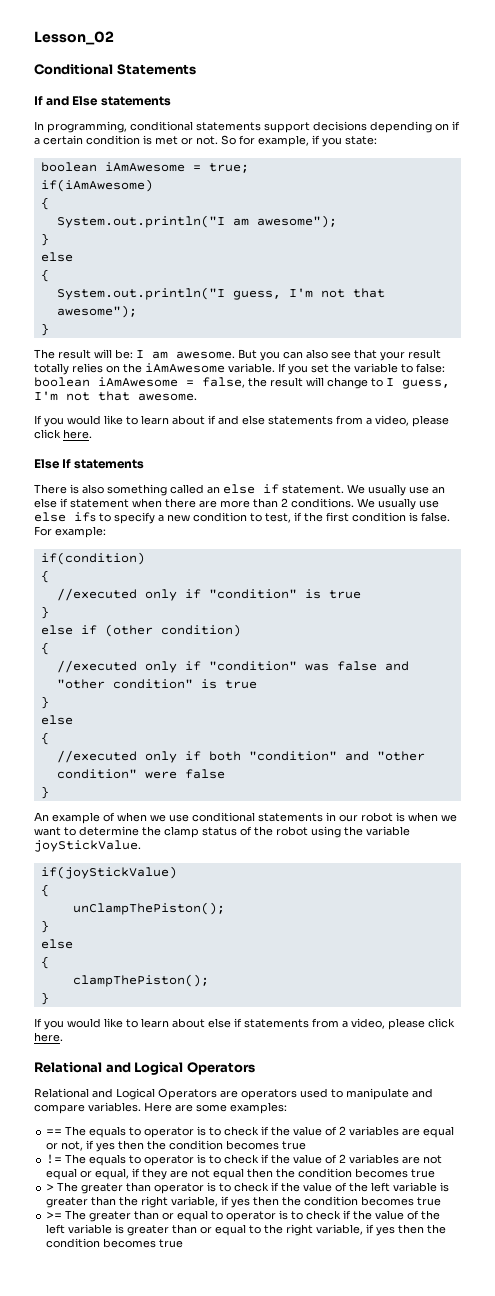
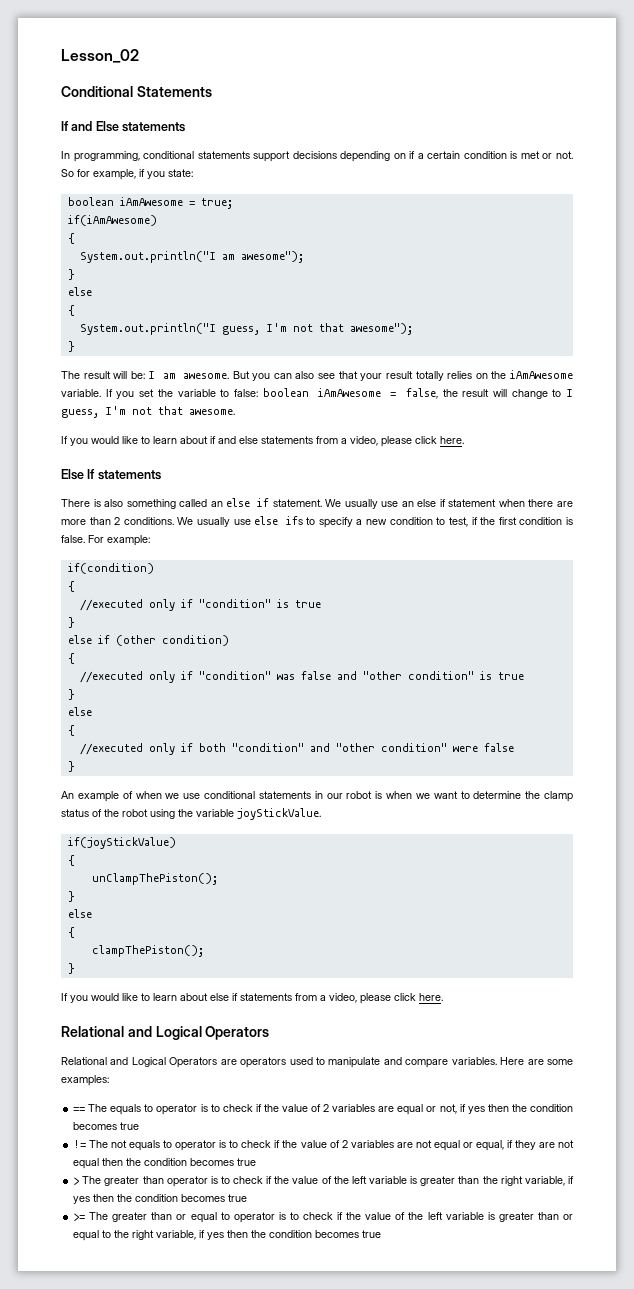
(87, 1159) none -> [111,1140,128,1148] not

